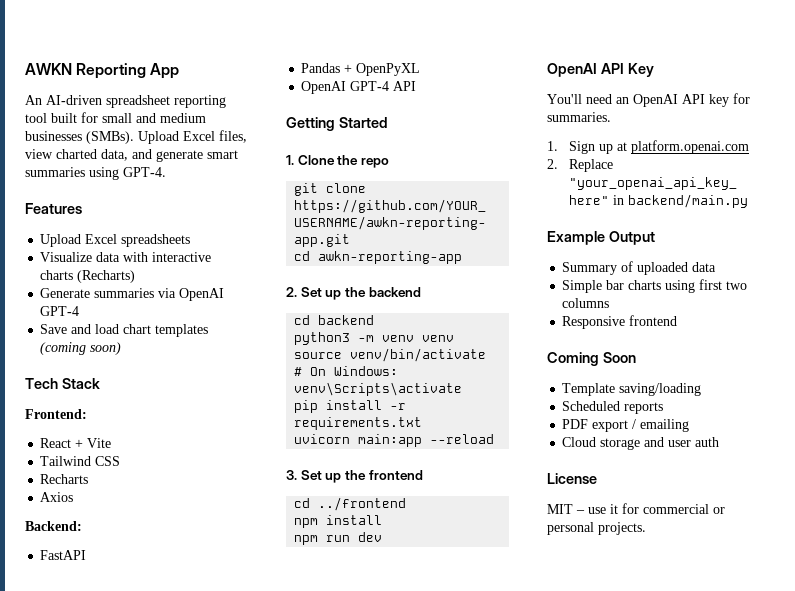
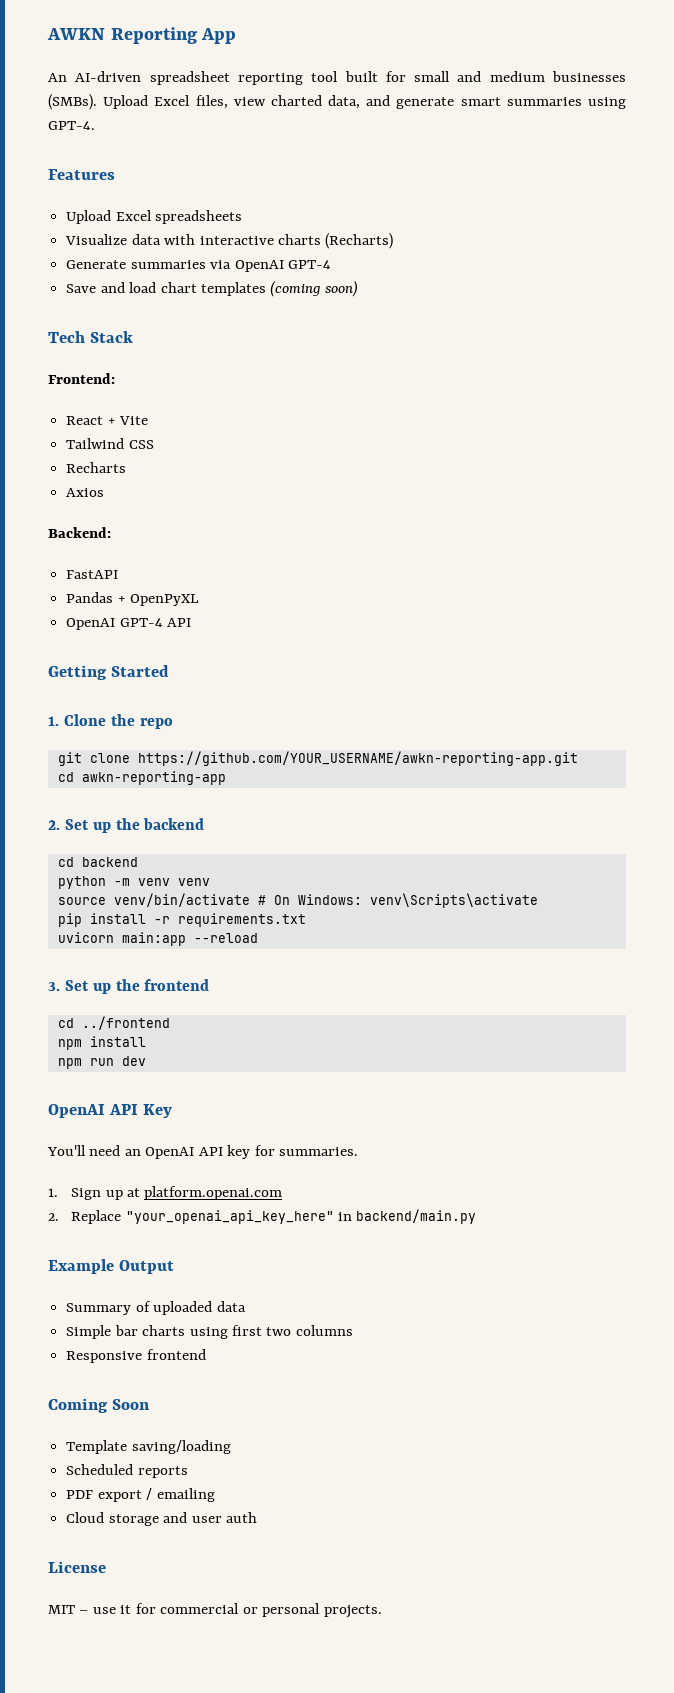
[294,332,351,345] python3 -> [57,876,106,889] python

